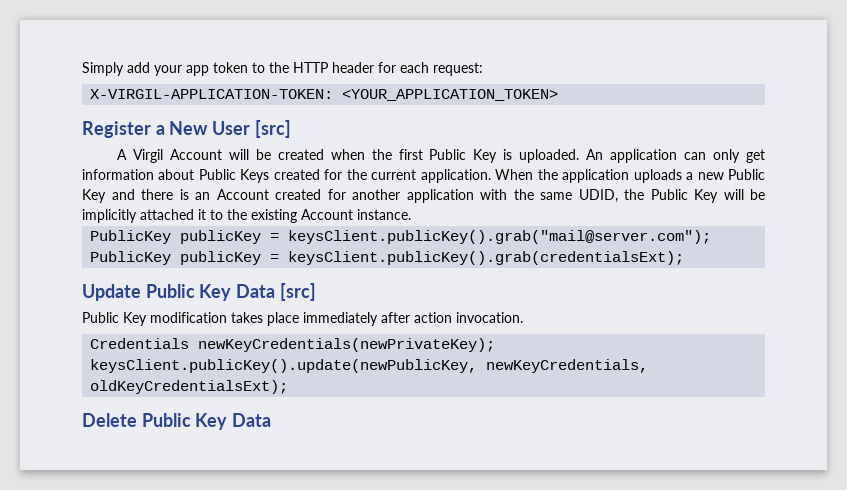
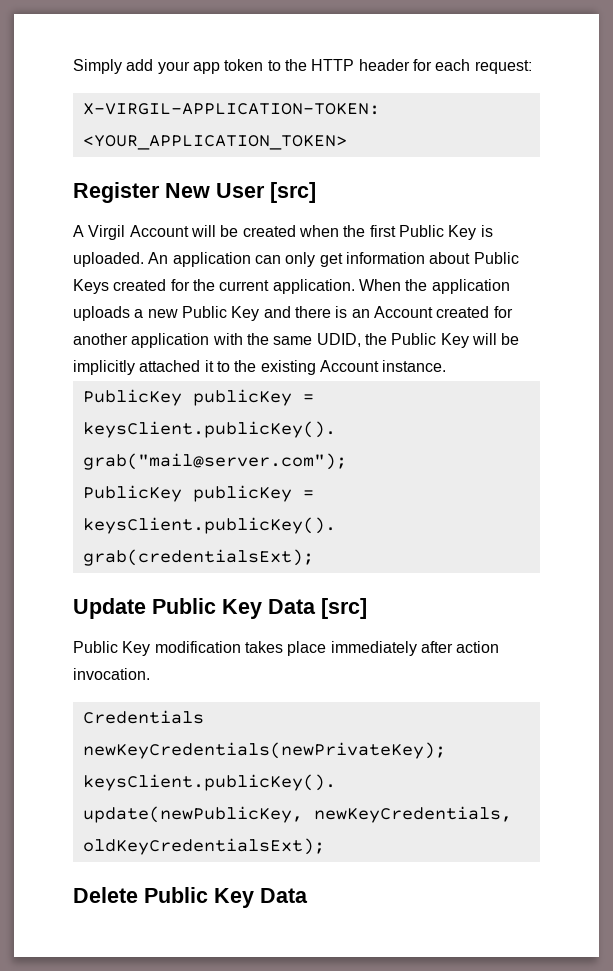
[155,125,165,135] a -> (160, 192) none

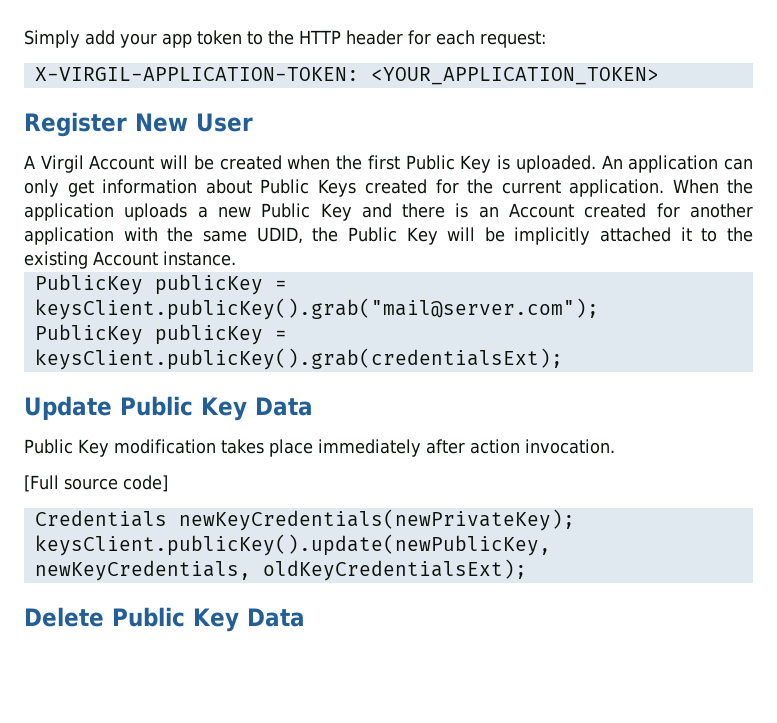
[270,182,316,203] [src] -> (253, 122) none
[321,598,367,619] [src] -> (313, 406) none
(150, 674) none -> [24,475,168,492] // [Full source code]

